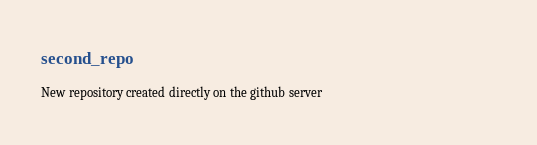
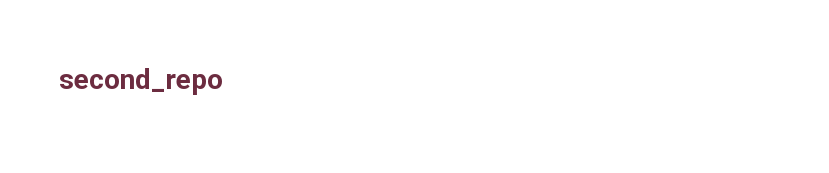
[41,86,323,100] // New repository created directly on the github server -> (223, 81) none

